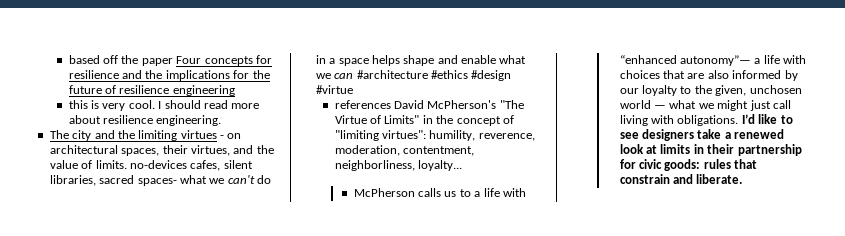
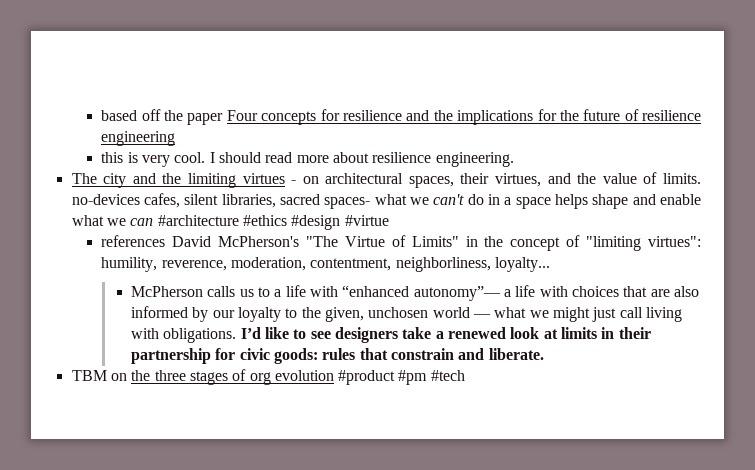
(743, 179) none -> [71,369,465,385] // TBM on the three stages of org evolution #product #pm #tech

